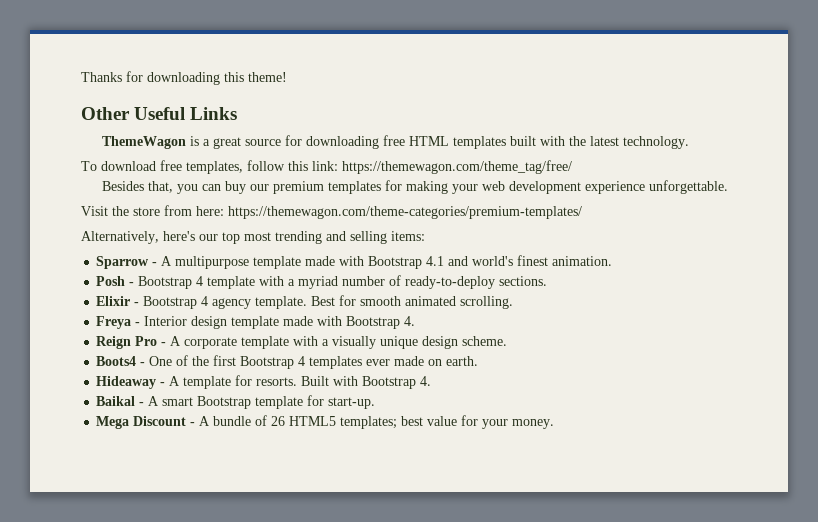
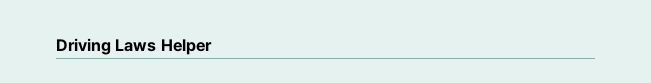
[81,71,287,85] [81,107,238,120] [102,135,690,149] [81,160,572,174] [102,180,729,194] [81,205,582,219] [81,231,425,244] [96,255,613,269] [96,275,548,289] [96,295,514,309] [96,316,416,329] [96,336,508,349] [96,355,479,369] [96,375,432,389] [96,395,376,409] [96,415,555,429] Thanks for downloading this theme! // Other Useful Links // ThemeWagon is a great source for downloading free HTML templates built with the latest technology. // To download free templates, follow this link: https://themewagon.com/theme_tag/free/ // Besides that, you can buy our premium templates for making your web development experience unforgettable. // Visit the store from here: https://themewagon.com/theme-categories/premium-templates/ // Alternatively, here's our top most trending and selling items: // Sparrow - A multipurpose template made with Bootstrap 4.1 and world's finest animation. // Posh - Bootstrap 4 template with a myriad number of ready-to-deploy sections. // Elixir - Bootstrap 4 agency template. Best for smooth animated scrolling. // Freya - Interior design template made with Bootstrap 4. // Reign Pro - A corporate template with a visually unique design scheme. // Boots4 - One of the first Bootstrap 4 templates ever made on earth. // Hideaway - A template for resorts. Built with Bootstrap 4. // Baikal - A smart Bootstrap template for start-up. // Mega Discount - A bundle of 26 HTML5 templates; best value for your money. -> [56,38,212,55] Driving Laws Helper

